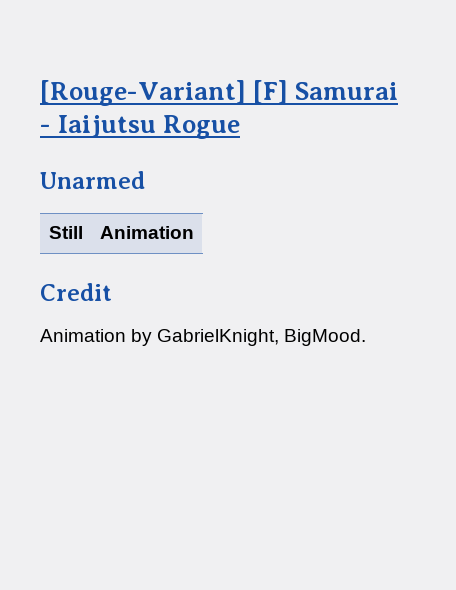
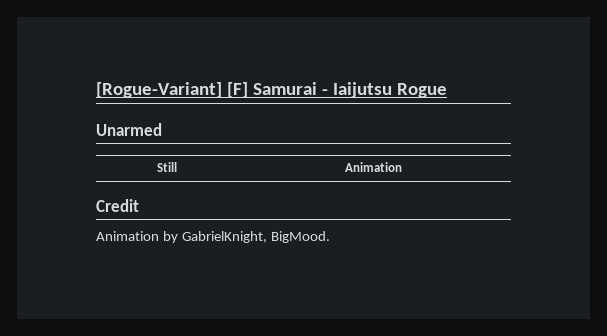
[40,80,246,106] [Rouge-Variant] -> [96,82,222,98] [Rogue-Variant]

